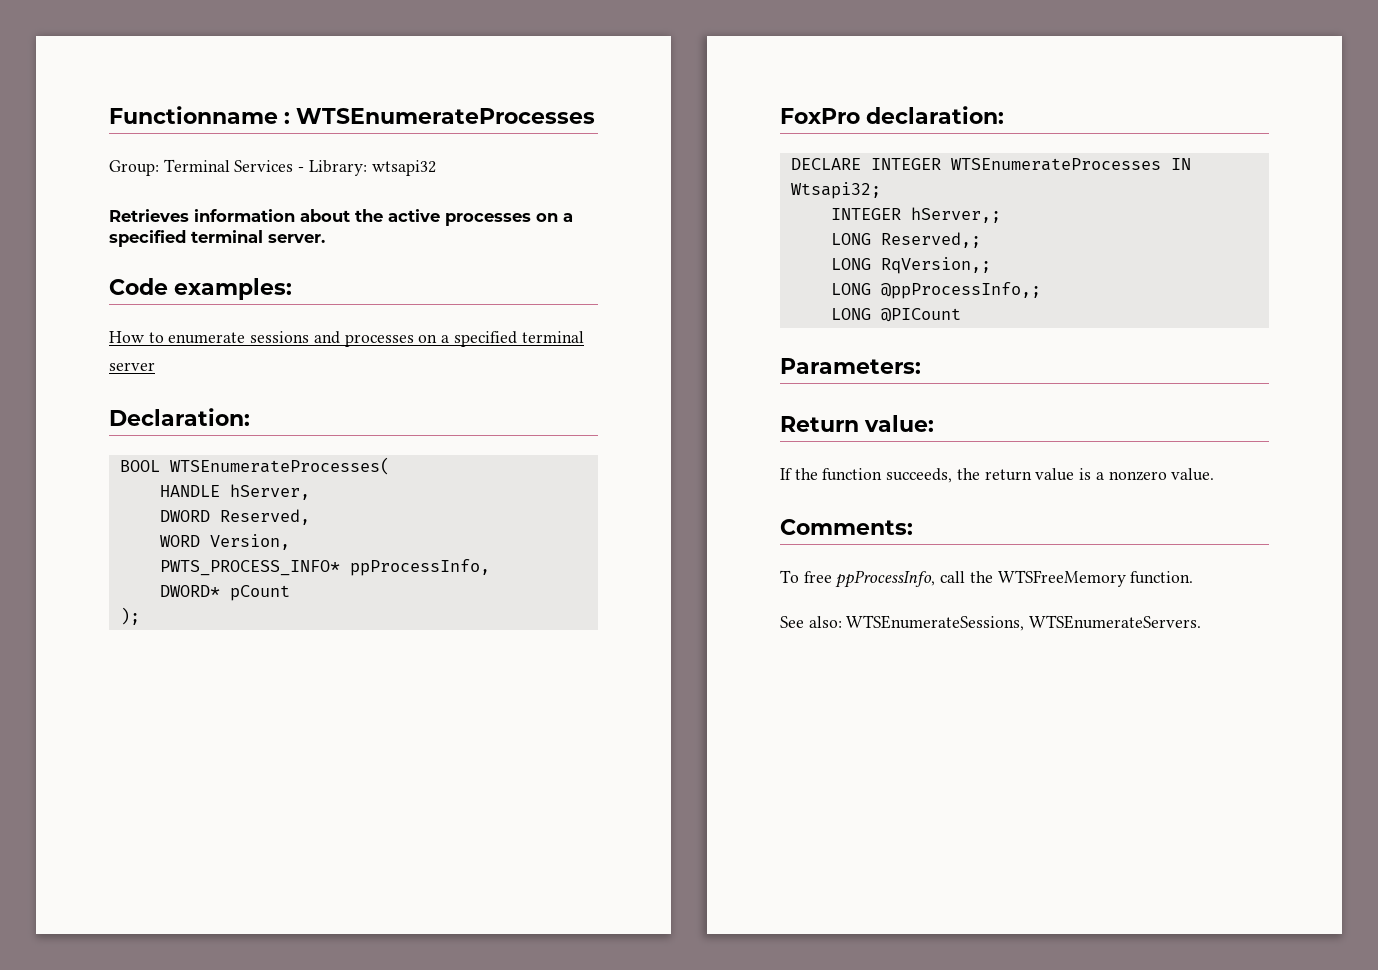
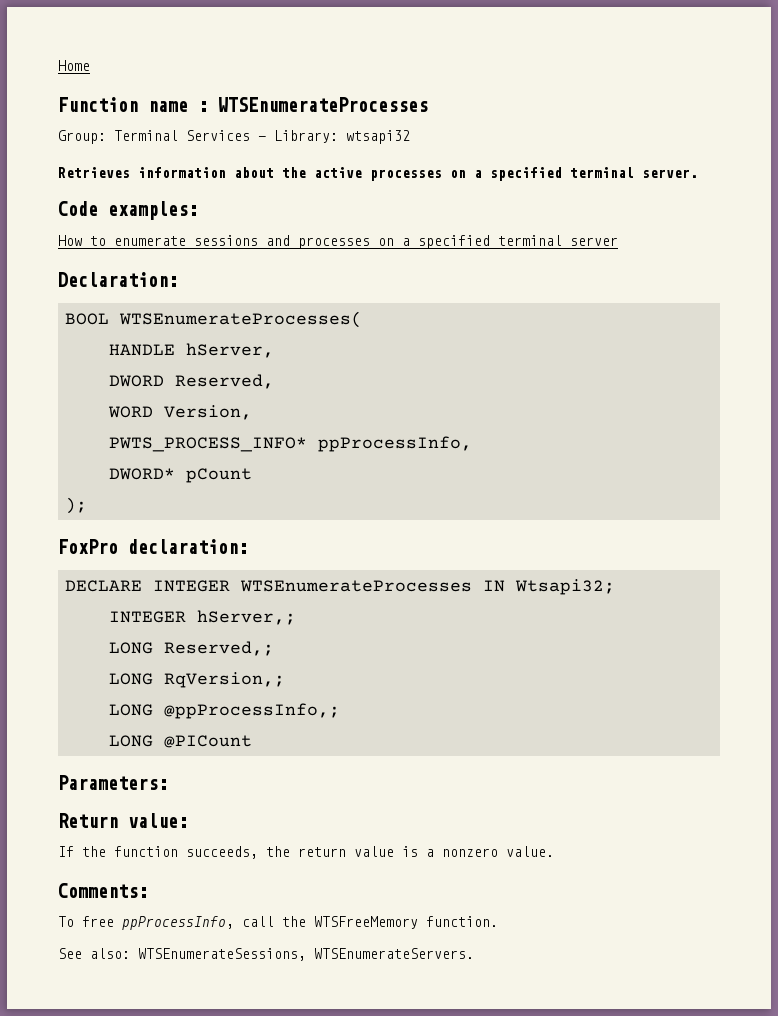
[109,106,278,124] Functionname -> [58,60,90,71] [58,97,188,112] Home // Function name

